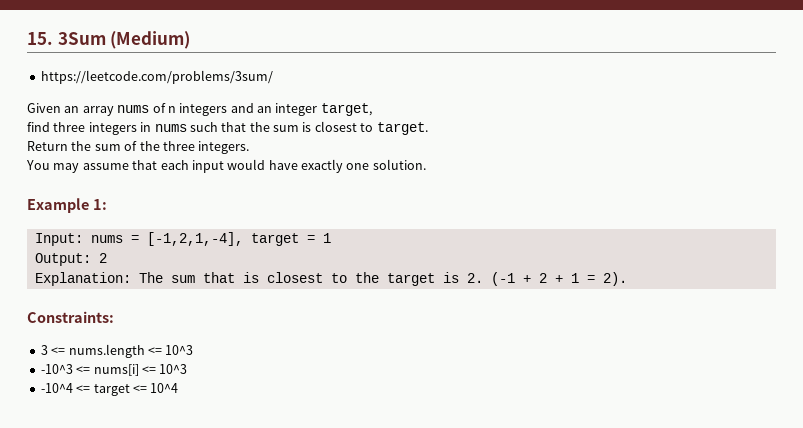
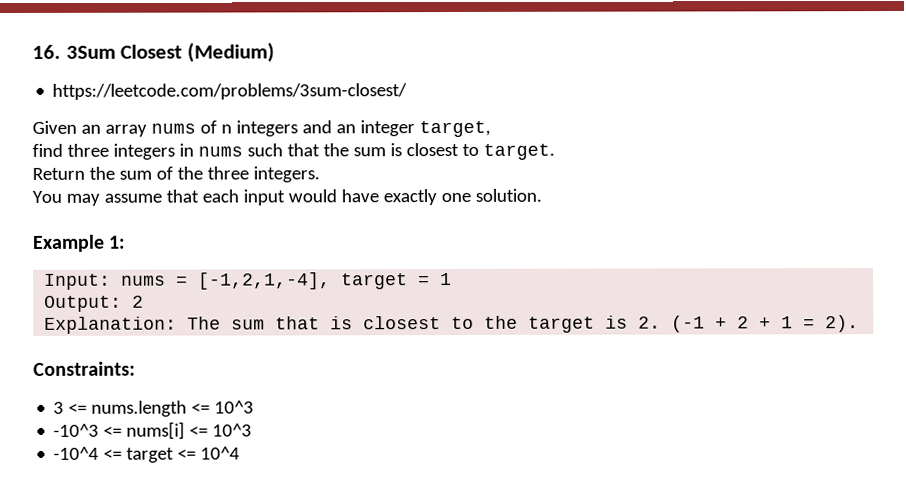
[27,32,106,45] 15. 3Sum -> [32,44,183,59] 16. 3Sum Closest
[40,70,273,84] https://leetcode.com/problems/3sum/ -> [52,83,408,100] https://leetcode.com/problems/3sum-closest/

